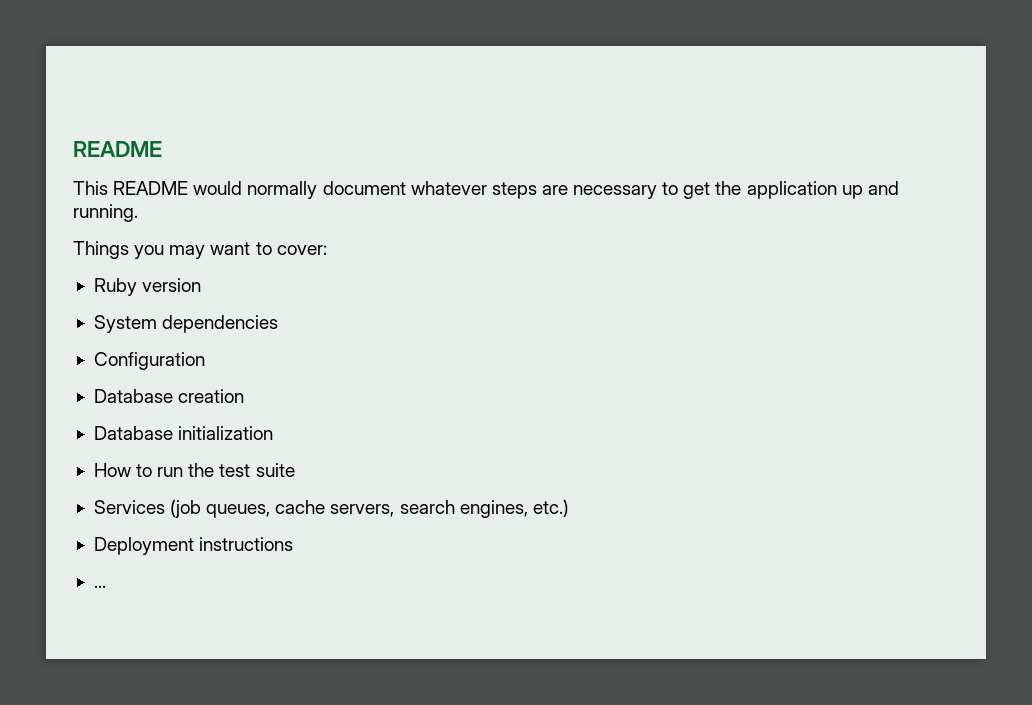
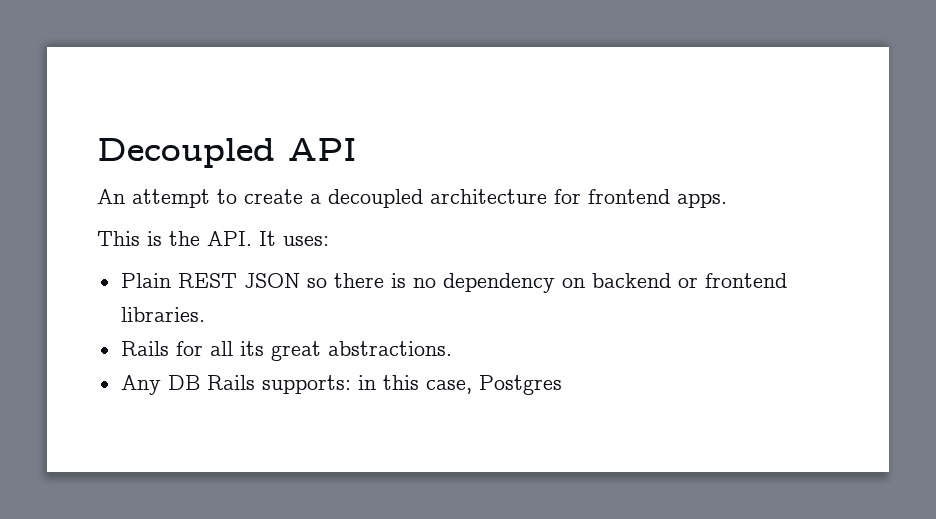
[73,141,162,157] [73,181,899,199] [73,204,138,222] [73,241,327,259] [93,278,202,296] [93,315,279,333] [93,352,205,370] [93,389,245,403] [93,426,274,440] [93,463,295,477] [93,499,569,518] [93,537,294,555] [93,585,106,588] README // This README would normally document whatever steps are necessary to get the application up and running. // Things you may want to cover: // Ruby version // System dependencies // Configuration // Database creation // Database initialization // How to run the test suite // Services (job queues, cache servers, search engines, etc.) // Deployment instructions // ... -> [97,138,357,168] [97,189,727,208] [97,231,329,246] [120,273,787,293] [120,307,205,322] [120,341,452,361] [120,375,562,395] Decoupled API // An attempt to create a decoupled architecture for frontend apps. // This is the API. It uses: // Plain REST JSON so there is no dependency on backend or frontend libraries. // Rails for all its great abstractions. // Any DB Rails supports: in this case, Postgres

